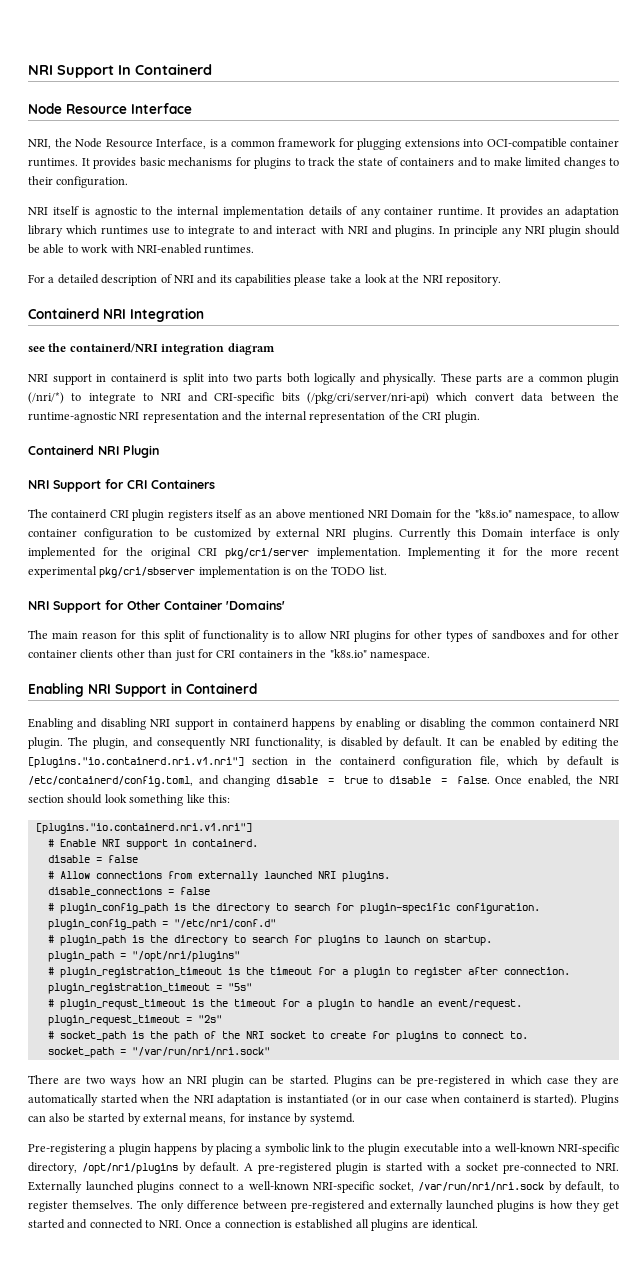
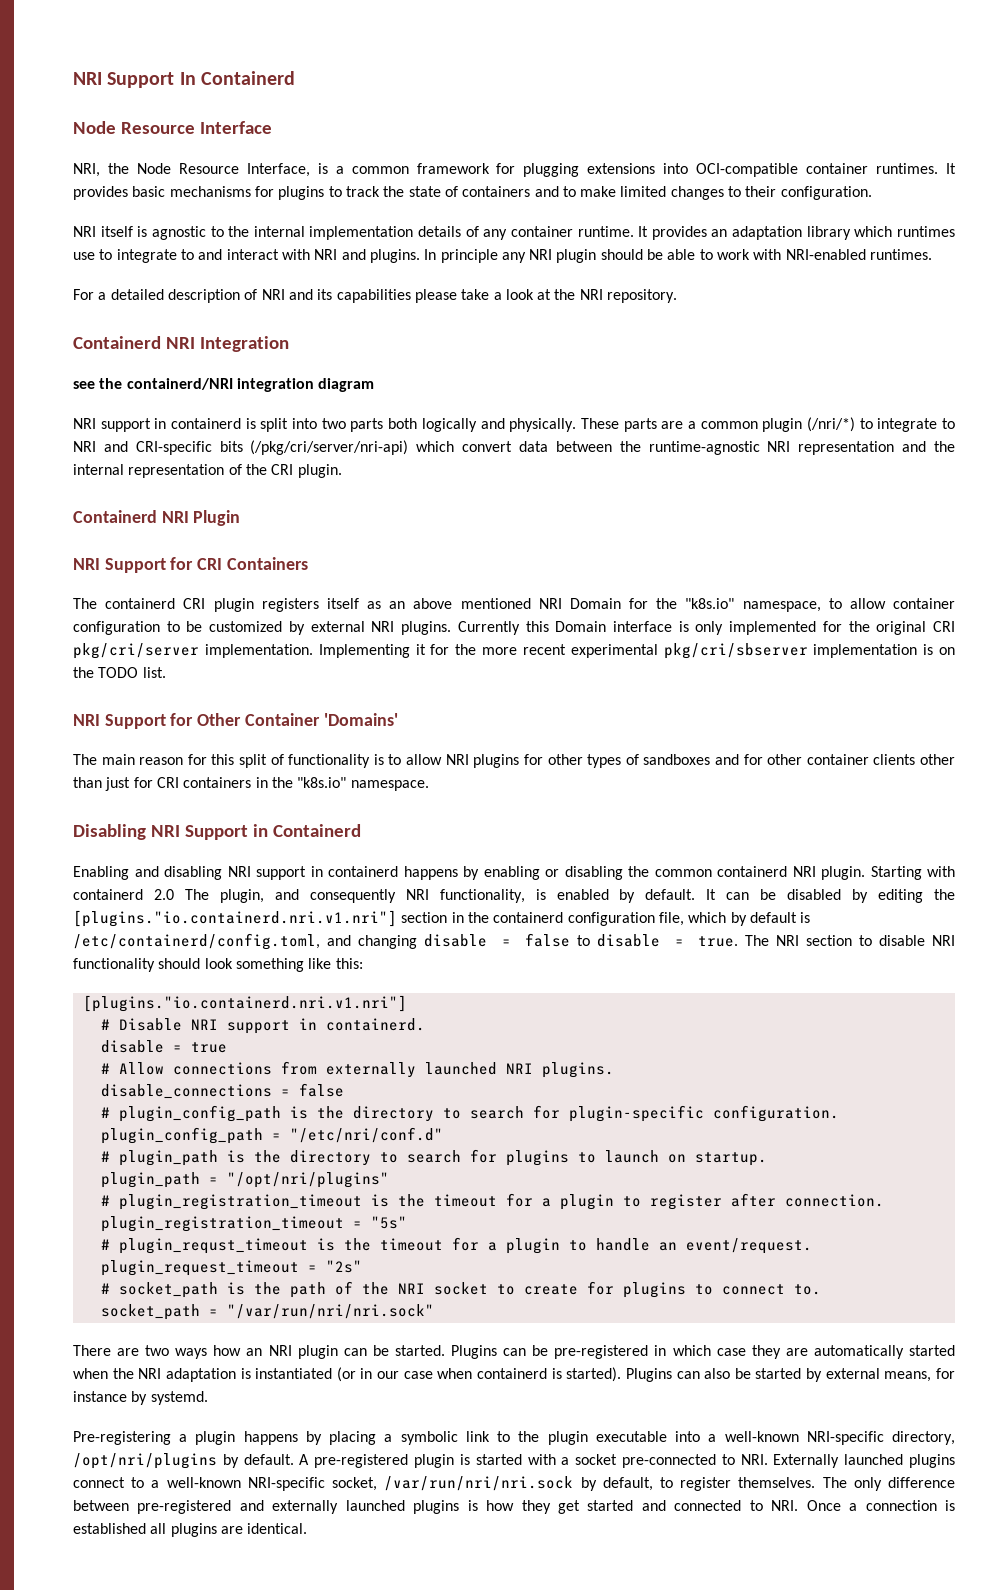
[28,683,84,697] Enabling -> [73,824,146,840] Disabling
(63, 743) none -> [870,866,955,880] [73,889,174,900] Starting with containerd 2.0
[340,737,383,747] disabled -> [556,889,609,900] enabled
[500,737,542,747] enabled -> [787,889,842,900] disabled
[343,776,368,784] true -> [525,933,571,947] false
[456,775,619,786] [28,795,64,803] false. Once enabled, the NRI section -> [698,935,955,947] [73,958,155,972] true. The NRI section to disable NRI functionality
[59,839,96,847] Enable -> [118,1018,182,1031] Disable
[107,855,138,863] false -> [190,1042,227,1053] true

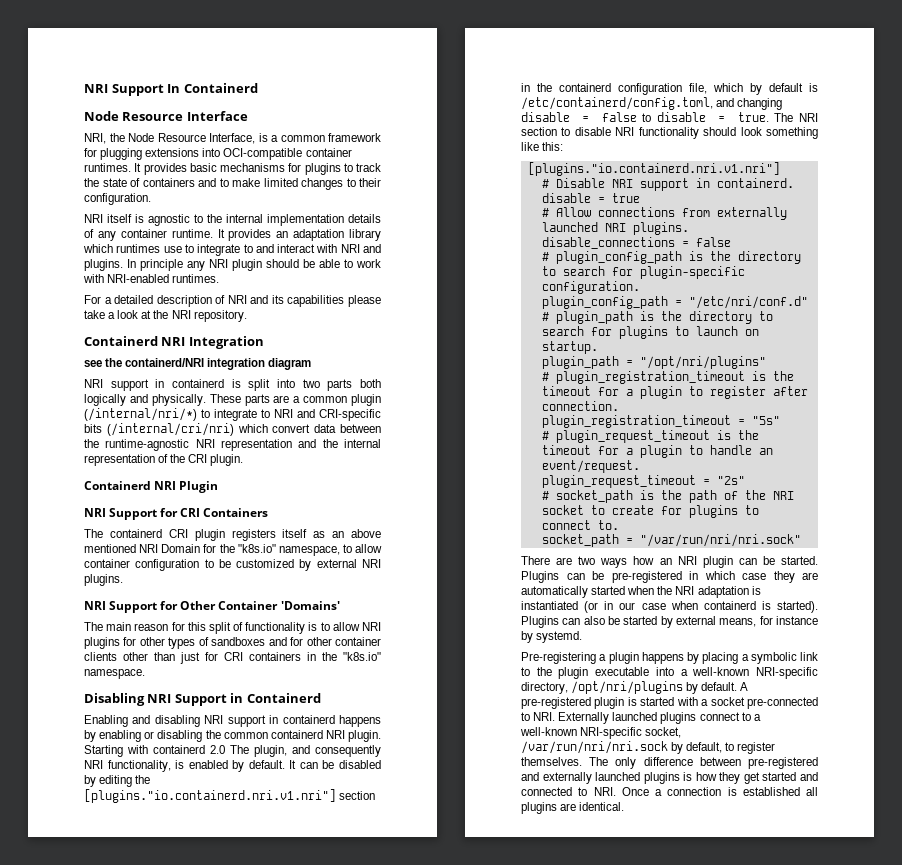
[806,417,855,432] (/nri/*) -> [84,408,197,421] (/internal/nri/*)
[250,440,409,455] (/pkg/cri/server/nri-api) -> [106,423,234,436] (/internal/cri/nri)
[457,621,955,635] [73,643,955,659] [73,667,166,678] Currently this Domain interface is only implemented for the original CRI pkg/cri/server implementation. Implementing it for the more recent experimental pkg/cri/sbserver implementation is on the TODO list. -> (123, 580) none
[118,1238,308,1254] plugin_requst_timeout -> [555,430,710,443] plugin_request_timeout

